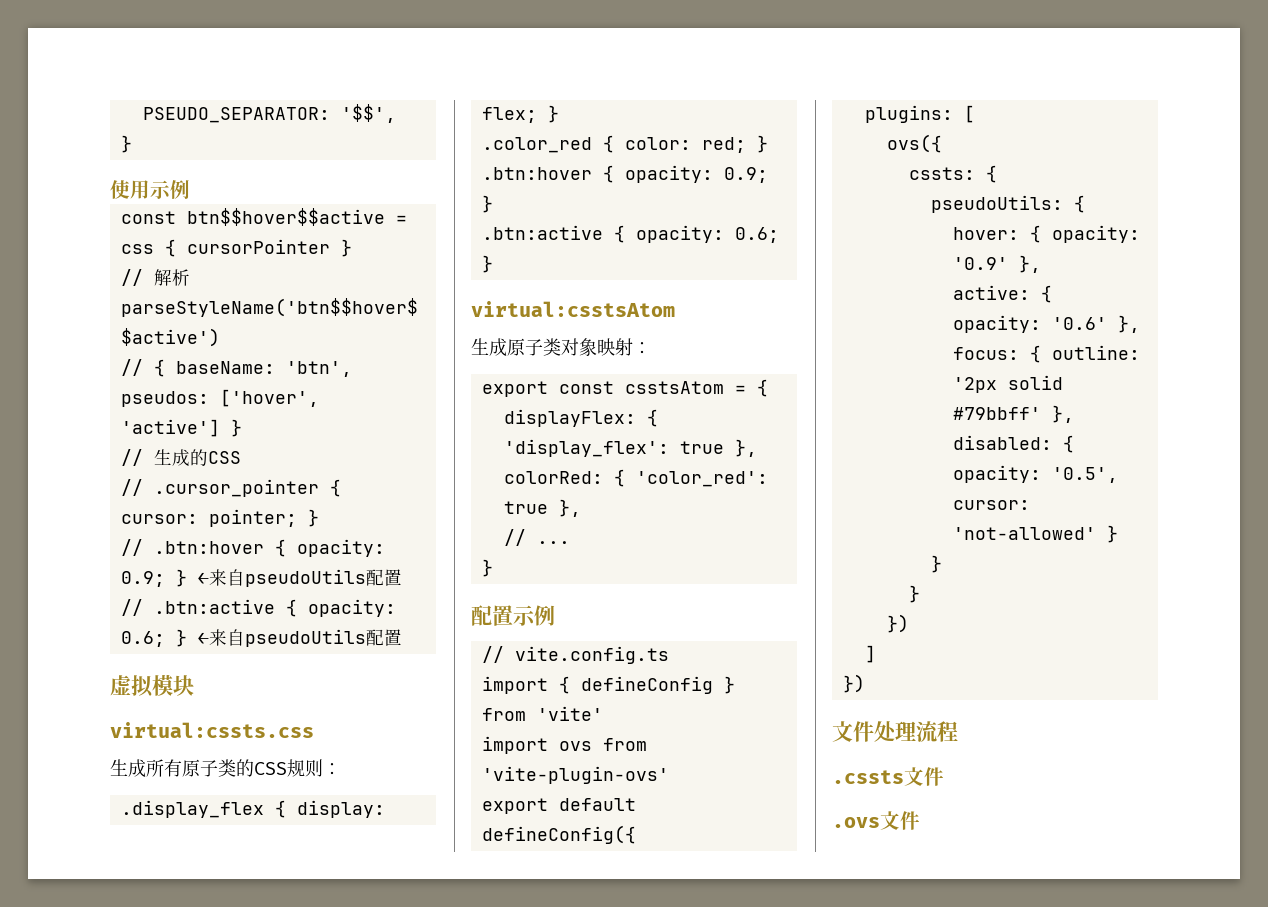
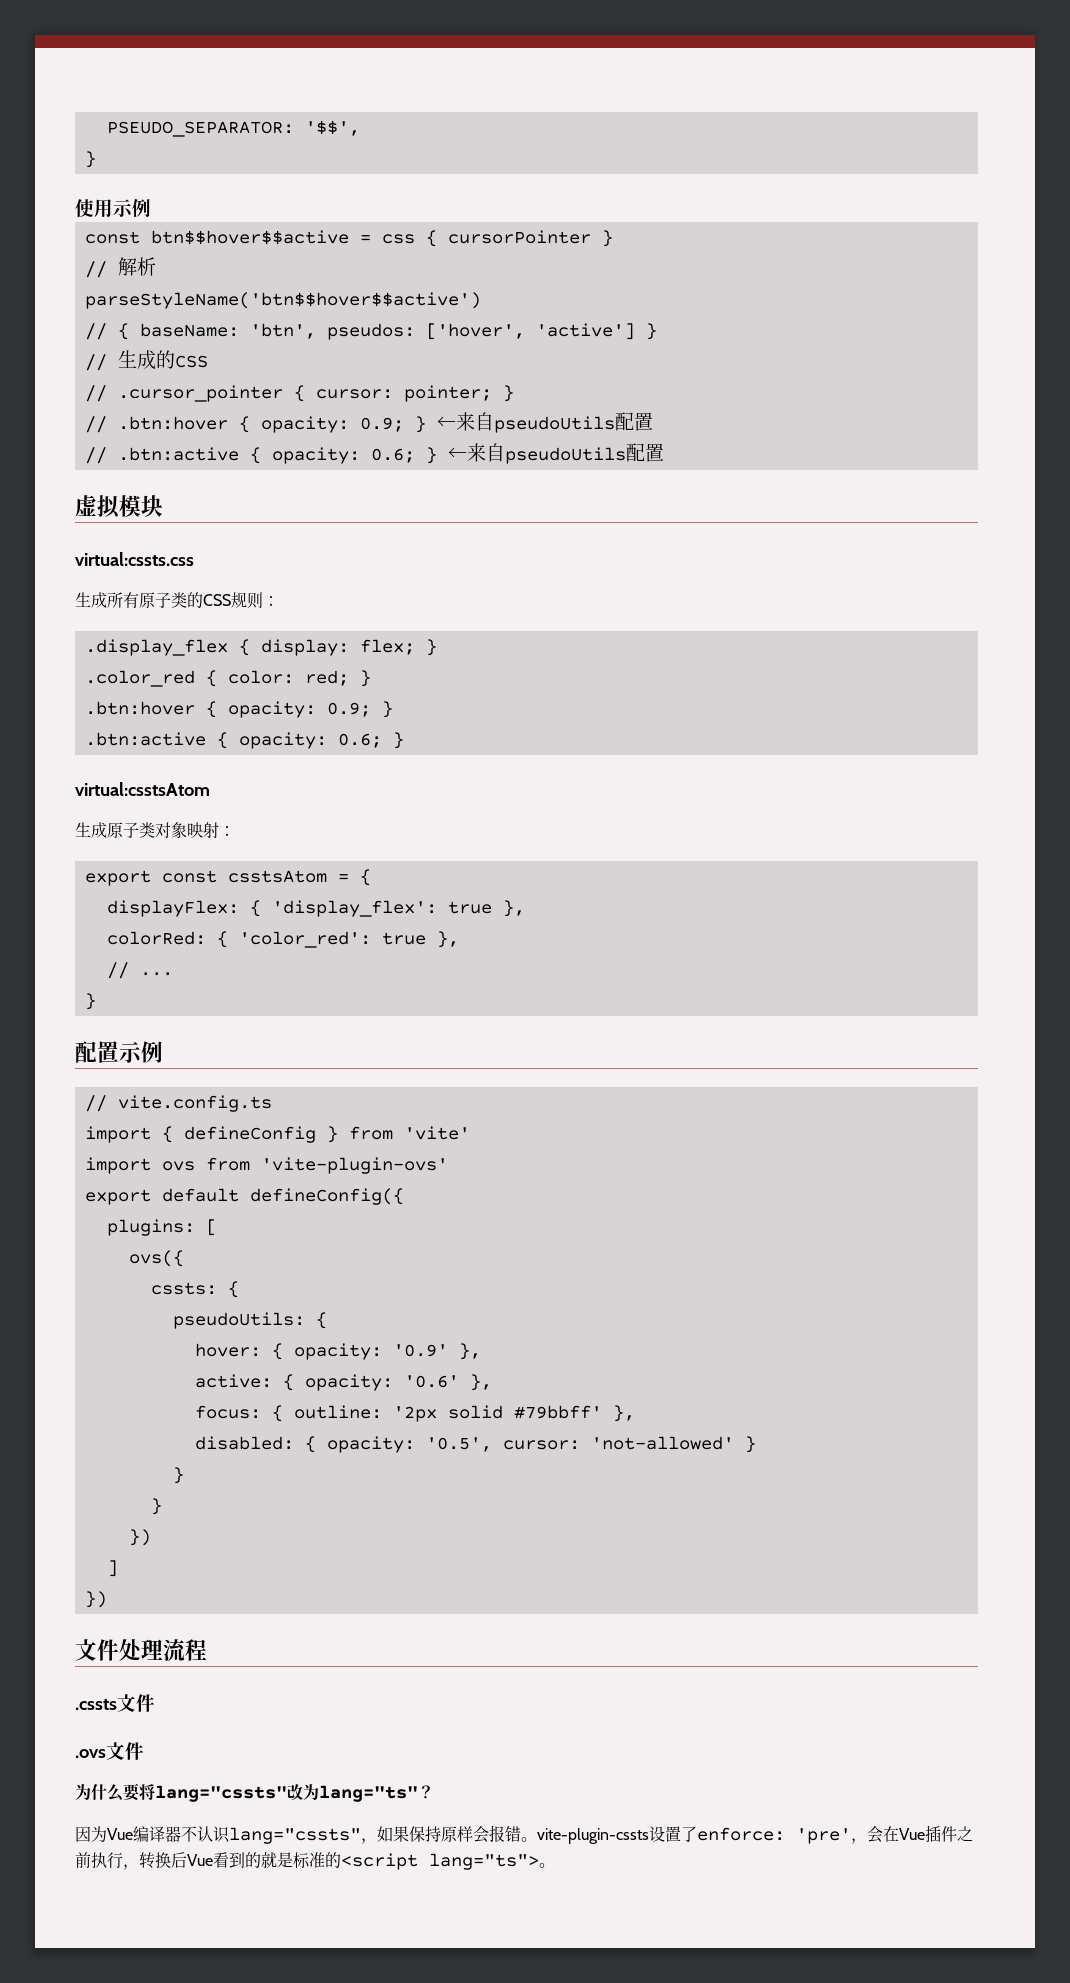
(920, 820) none -> [75,1783,434,1802] [75,1825,973,1844] [75,1852,555,1870] // 为什么要将lang="cssts"改为lang="ts"？ // 因为Vue编译器不认识lang="cssts"，如果保持原样会报错。vite-plugin-cssts设置了enforce: 'pre'，会在Vue插件之前执行，转换后Vue看到的就是标准的<script lang="ts">。

